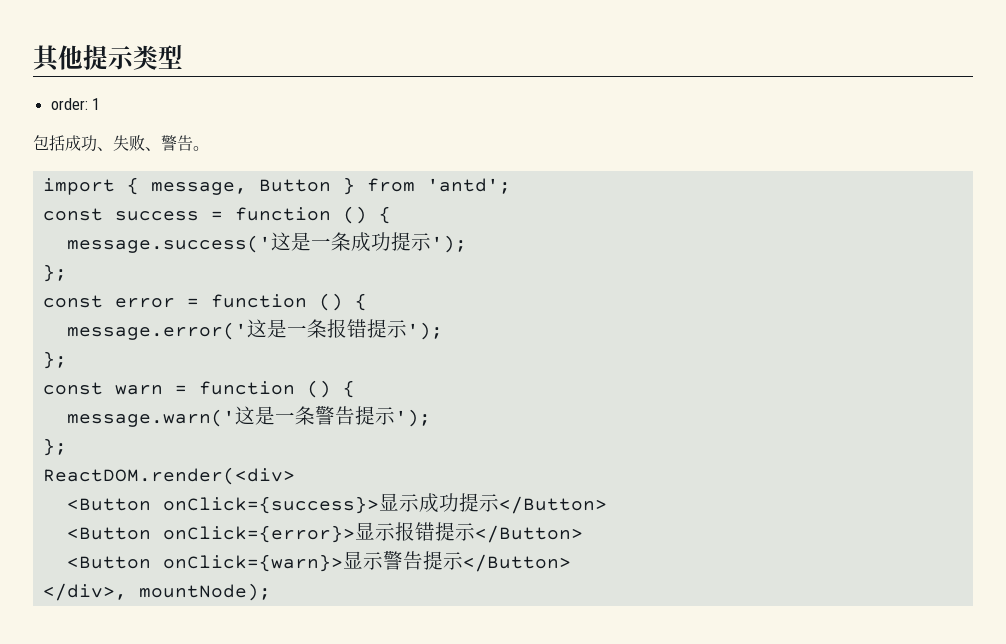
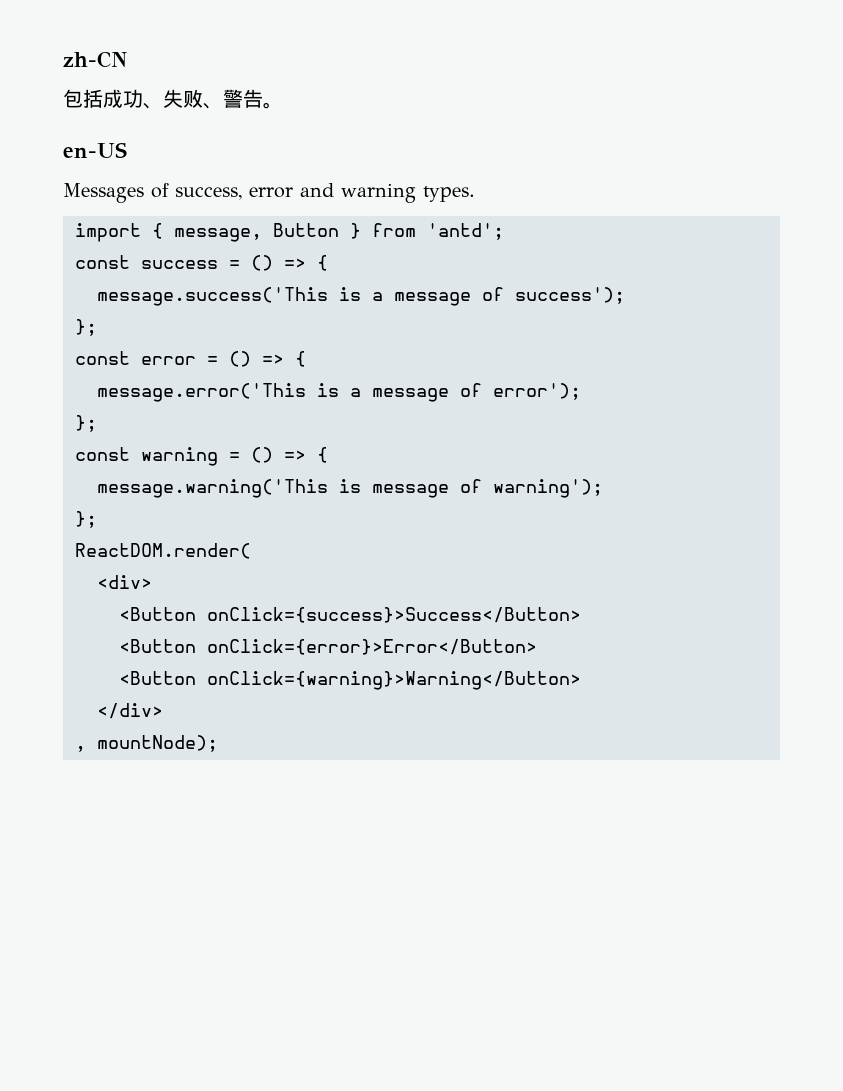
[33,45,183,72] [50,98,100,110] 其他提示类型 // order: 1 -> [63,51,127,68] zh-CN
(209, 148) none -> [63,142,127,158] [63,183,475,203] // en-US // Messages of success, error and warning types.
[234,206,391,224] [66,232,467,253] function () { // message.success('这是一条成功提示'); -> [251,255,328,271] [97,287,625,306] () => { // message.success('This is a message of success');
[210,293,367,311] [66,319,443,340] [42,351,67,369] [42,380,355,398] [66,405,431,427] [42,438,67,456] [42,467,295,485] [66,493,607,514] [66,522,583,543] [66,550,571,572] [42,583,127,601] function () { // message.error('这是一条报错提示'); // }; // const warn = function () { // message.warn('这是一条警告提示'); // }; // ReactDOM.render(<div> // <Button onClick={success}>显示成功提示</Button> // <Button onClick={error}>显示报错提示</Button> // <Button onClick={warn}>显示警告提示</Button> // </div>, -> [229,351,306,367] [97,383,581,402] [75,415,97,432] [75,447,328,466] [97,479,603,498] [75,511,97,528] [75,543,251,559] [97,575,152,589] [119,607,581,623] [119,639,537,655] [119,671,581,690] [97,703,163,719] [75,745,86,752] () => { // message.error('This is a message of error'); // }; // const warning = () => { // message.warning('This is message of warning'); // }; // ReactDOM.render( // <div> // <Button onClick={success}>Success</Button> // <Button onClick={error}>Error</Button> // <Button onClick={warning}>Warning</Button> // </div> // ,

